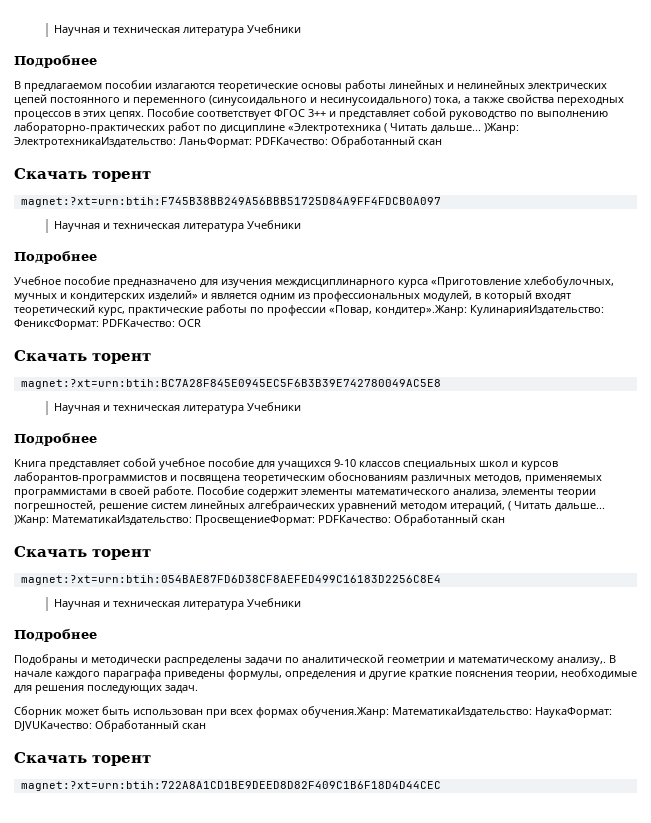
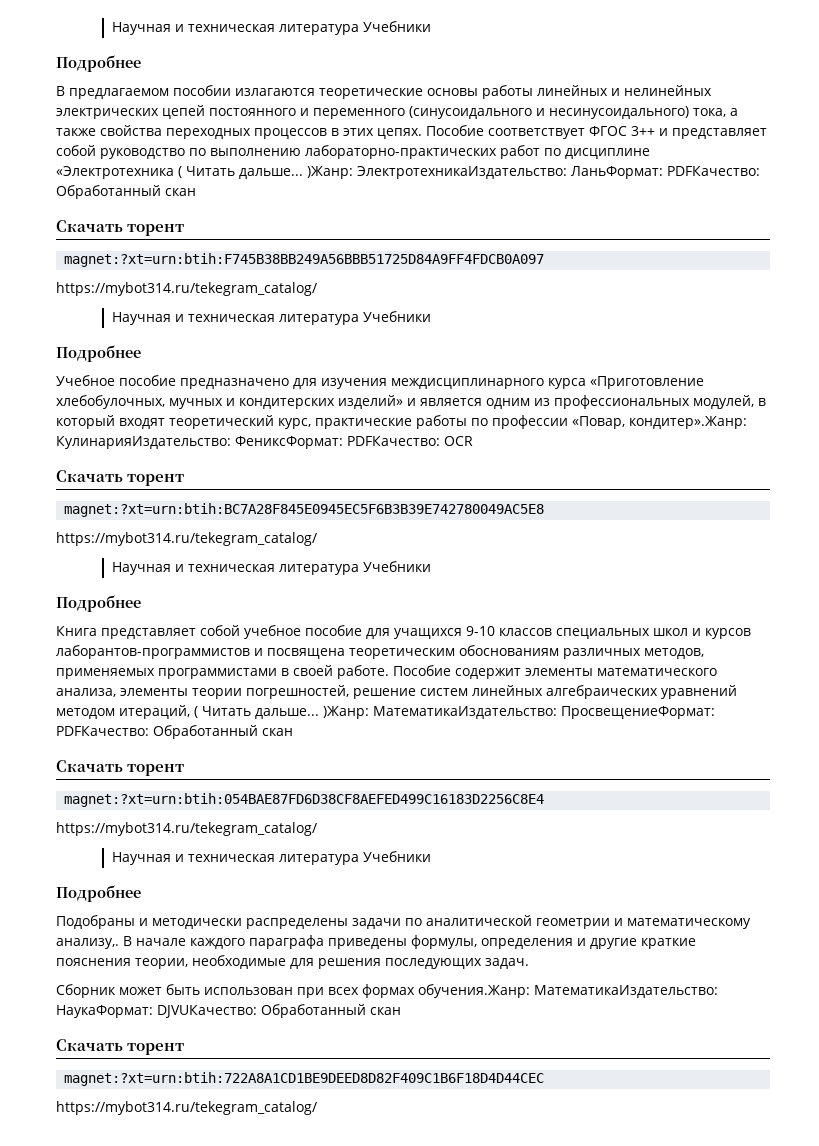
(441, 202) none -> [56,282,317,296] // https://mybot314.ru/tekegram_catalog/
(441, 384) none -> [56,532,317,546] // https://mybot314.ru/tekegram_catalog/
(441, 580) none -> [56,822,317,836] // https://mybot314.ru/tekegram_catalog/
(441, 786) none -> [56,1101,317,1115] // https://mybot314.ru/tekegram_catalog/

